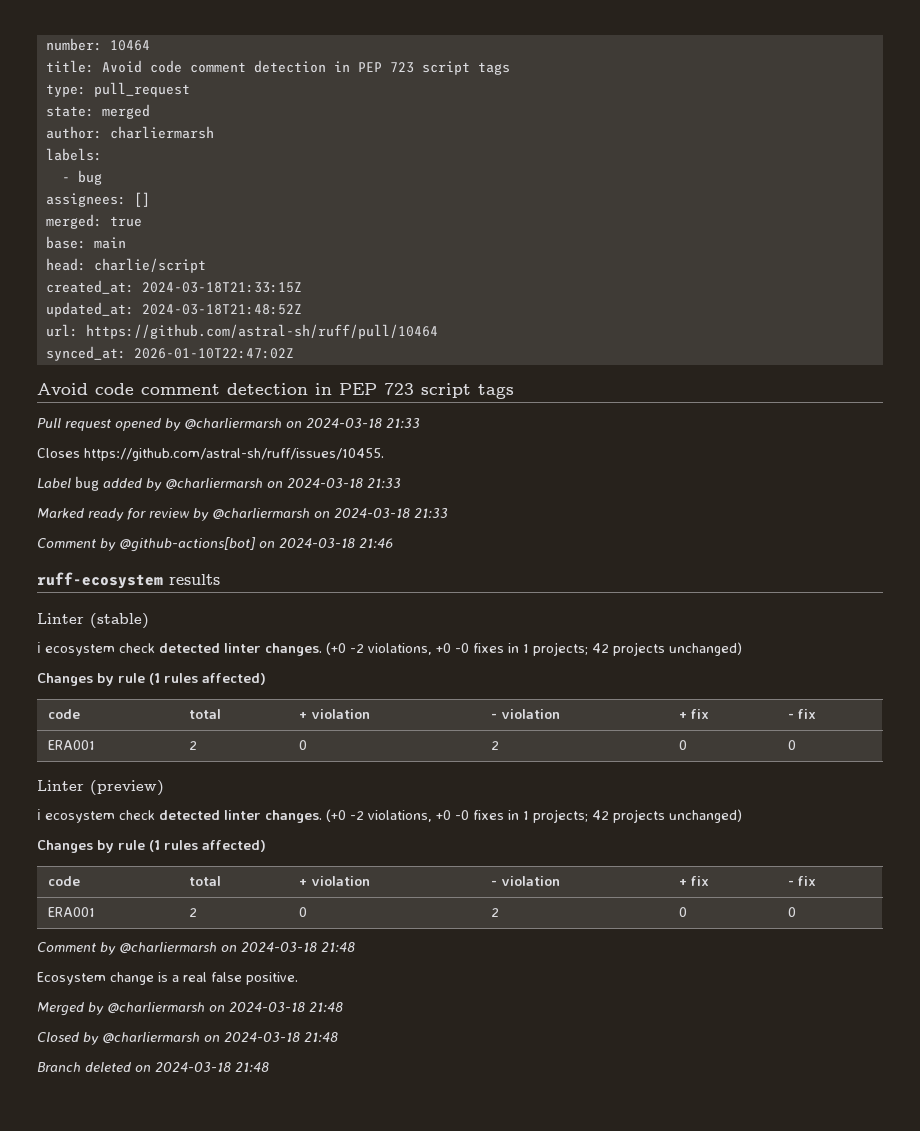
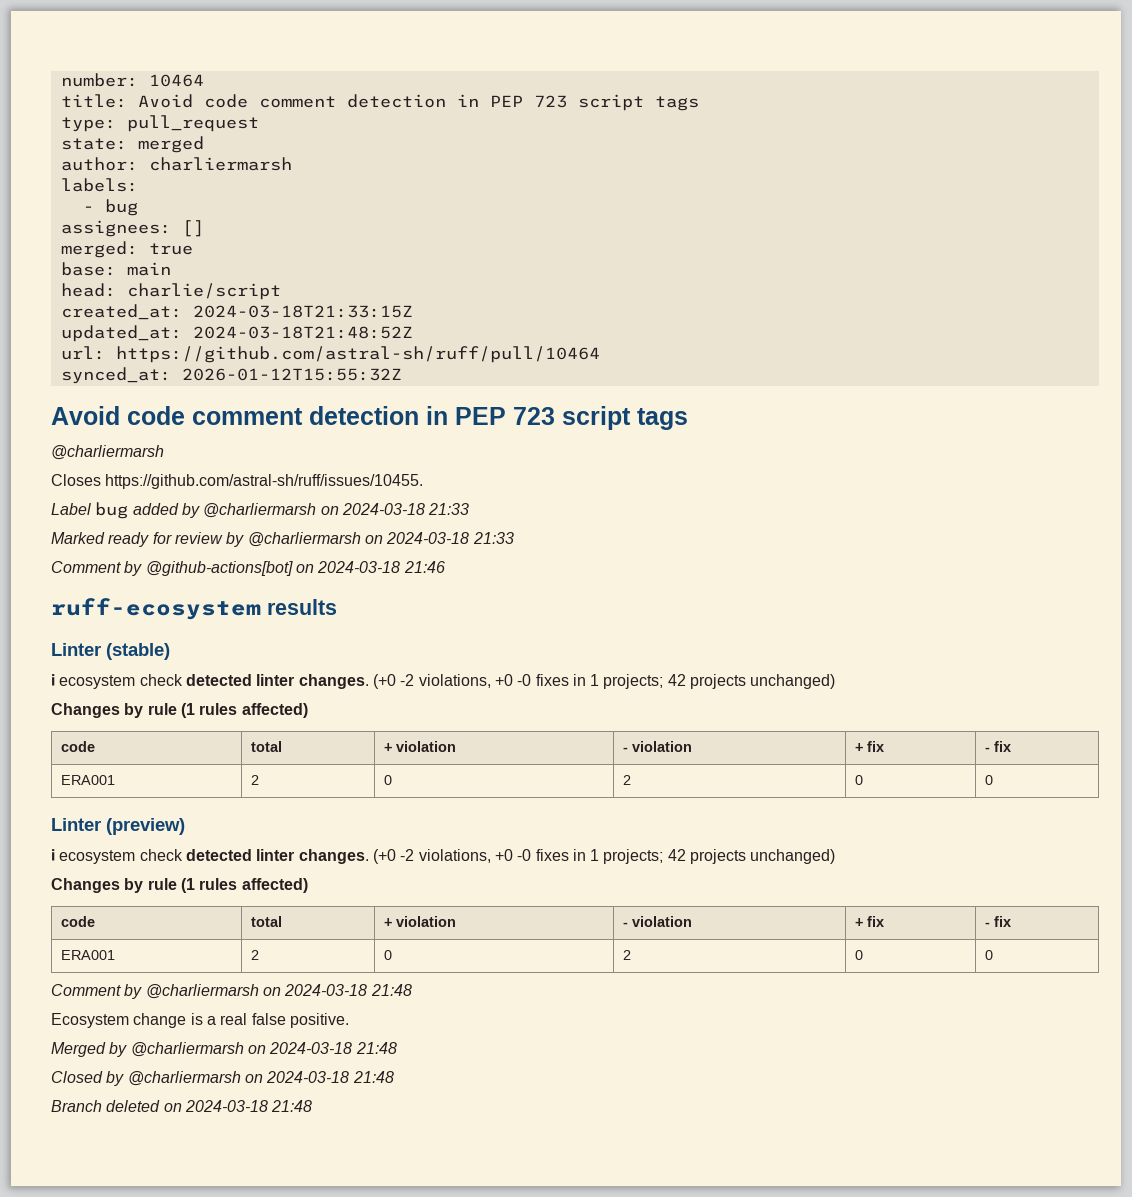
[133,348,294,359] [37,383,514,399] [37,418,420,431] 2026-01-10T22:47:02Z // Avoid code comment detection in PEP 723 script tags // Pull request opened by @charliermarsh on 2024-03-18 21:33 -> [181,368,402,381] [51,406,688,430] [51,445,164,460] 2026-01-12T15:55:32Z // Avoid code comment detection in PEP 723 script tags // @charliermarsh

